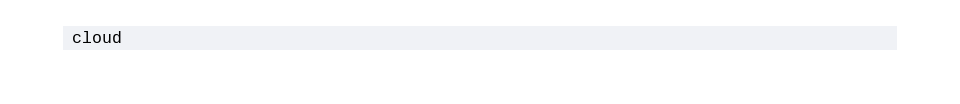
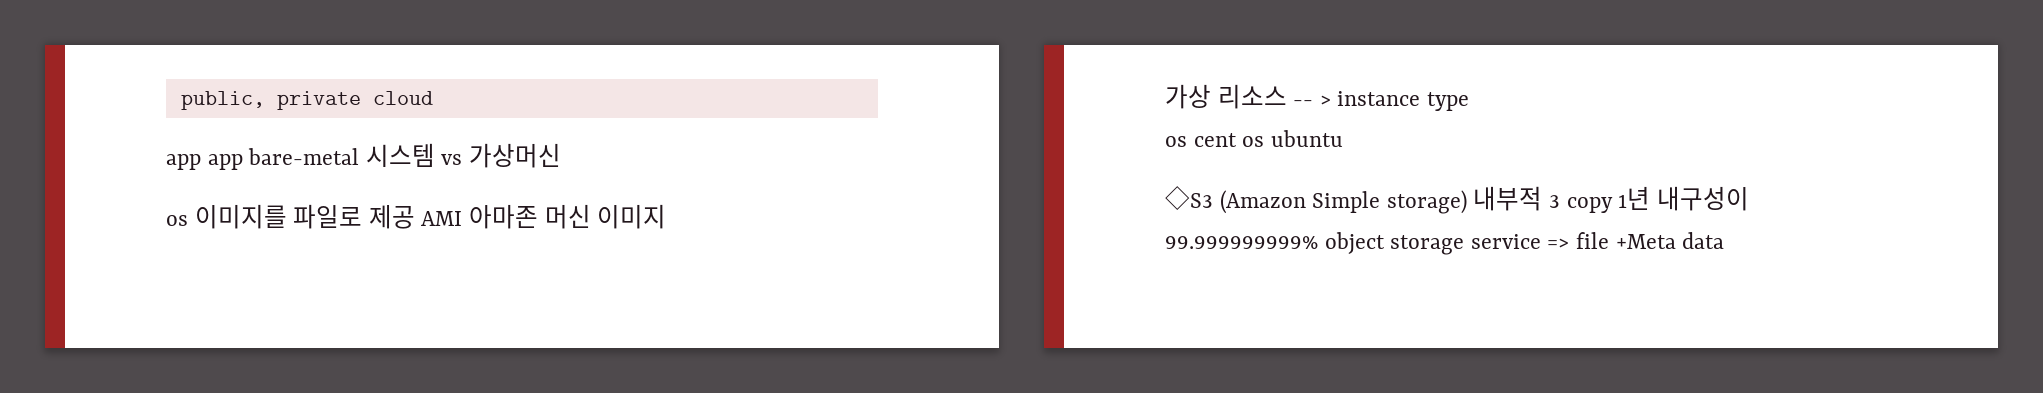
(72, 37) none -> [180,91,361,110] public, private
(122, 37) none -> [166,143,562,170] [166,204,667,229] [1165,84,1470,111] [1165,130,1343,147] [1165,186,1749,214] [1165,232,1725,255] // app app bare-metal 시스템 vs 가상머신 // os 이미지를 파일로 제공 AMI 아마존 머신 이미지 // 가상 리소스 -- > instance type // os cent os ubuntu // ◇S3 (Amazon Simple storage) 내부적 3 copy 1년 내구성이 99.999999999% object storage service => file +Meta data

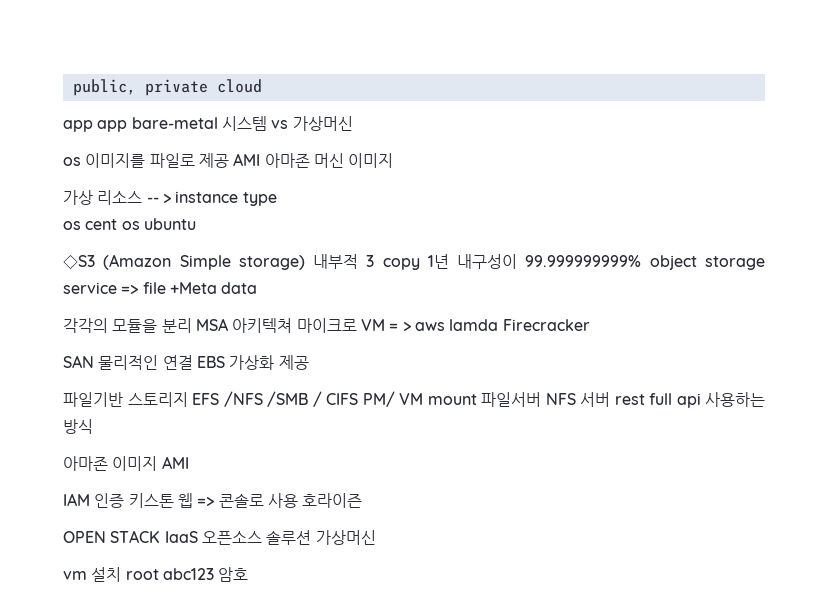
(1725, 240) none -> [63,318,590,333] [63,355,309,370] [63,391,765,408] [63,419,93,434] [63,456,189,471] [63,493,363,508] [63,530,376,545] [63,567,249,582] // 각각의 모듈을 분리 MSA 아키텍쳐 마이크로 VM = > aws lamda Firecracker // SAN 물리적인 연결 EBS 가상화 제공 // 파일기반 스토리지 EFS /NFS /SMB / CIFS PM/ VM mount 파일서버 NFS 서버 rest full api 사용하는 방식 // 아마존 이미지 AMI // IAM 인증 키스톤 웹 => 콘솔로 사용 호라이즌 // OPEN STACK IaaS 오픈소스 솔루션 가상머신 // vm 설치 root abc123 암호

